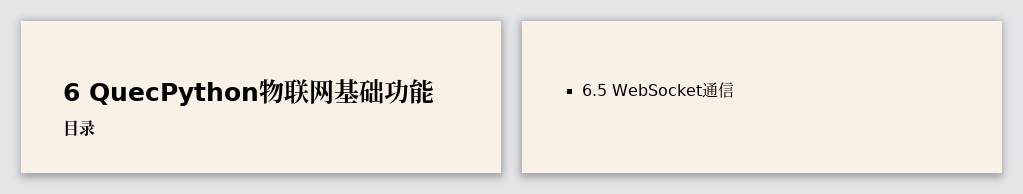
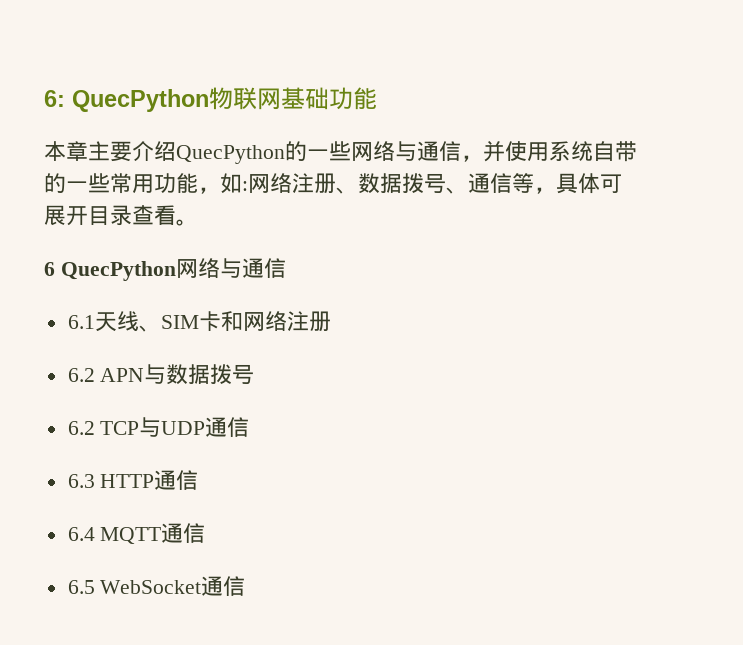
[63,83,80,101] 6 -> [44,90,65,107] 6:
[63,120,95,136] 目录 -> [44,141,637,164] [44,173,622,194] [44,205,198,226] [44,258,286,281] [67,311,331,332] [67,364,255,385] [67,417,250,437] [67,470,199,490] [67,523,206,544] 本章主要介绍QuecPython的一些网络与通信，并使用系统自带的一些常用功能，如:网络注册、数据拨号、通信等，具体可展开目录查看。 // 6 QuecPython网络与通信 // 6.1天线、SIM卡和网络注册 // 6.2 APN与数据拨号 // 6.2 TCP与UDP通信 // 6.3 HTTP通信 // 6.4 MQTT通信

